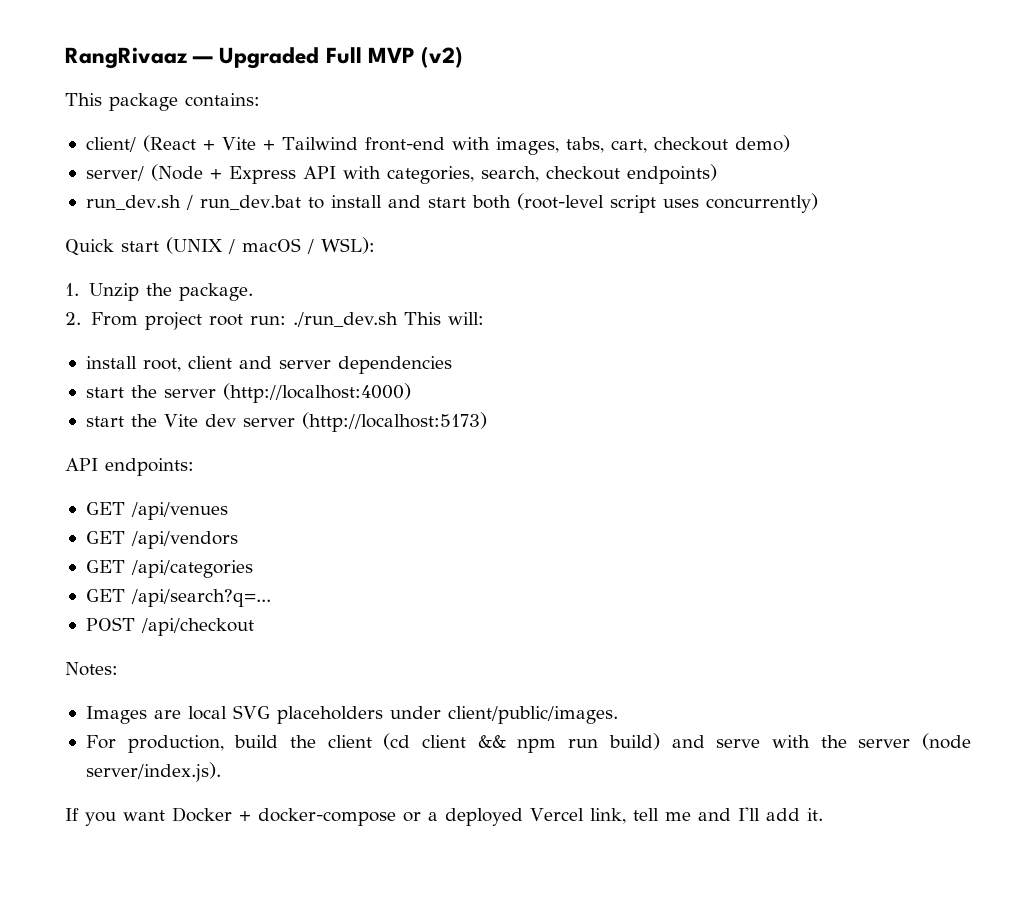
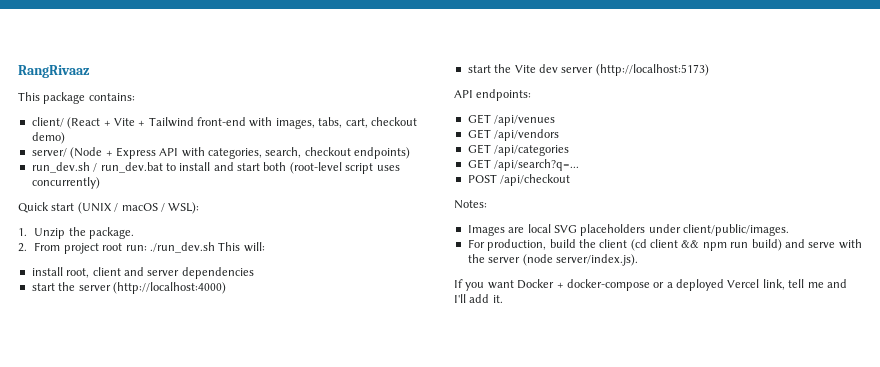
[192,46,464,69] — Upgraded Full MVP (v2) -> (90, 71) none

